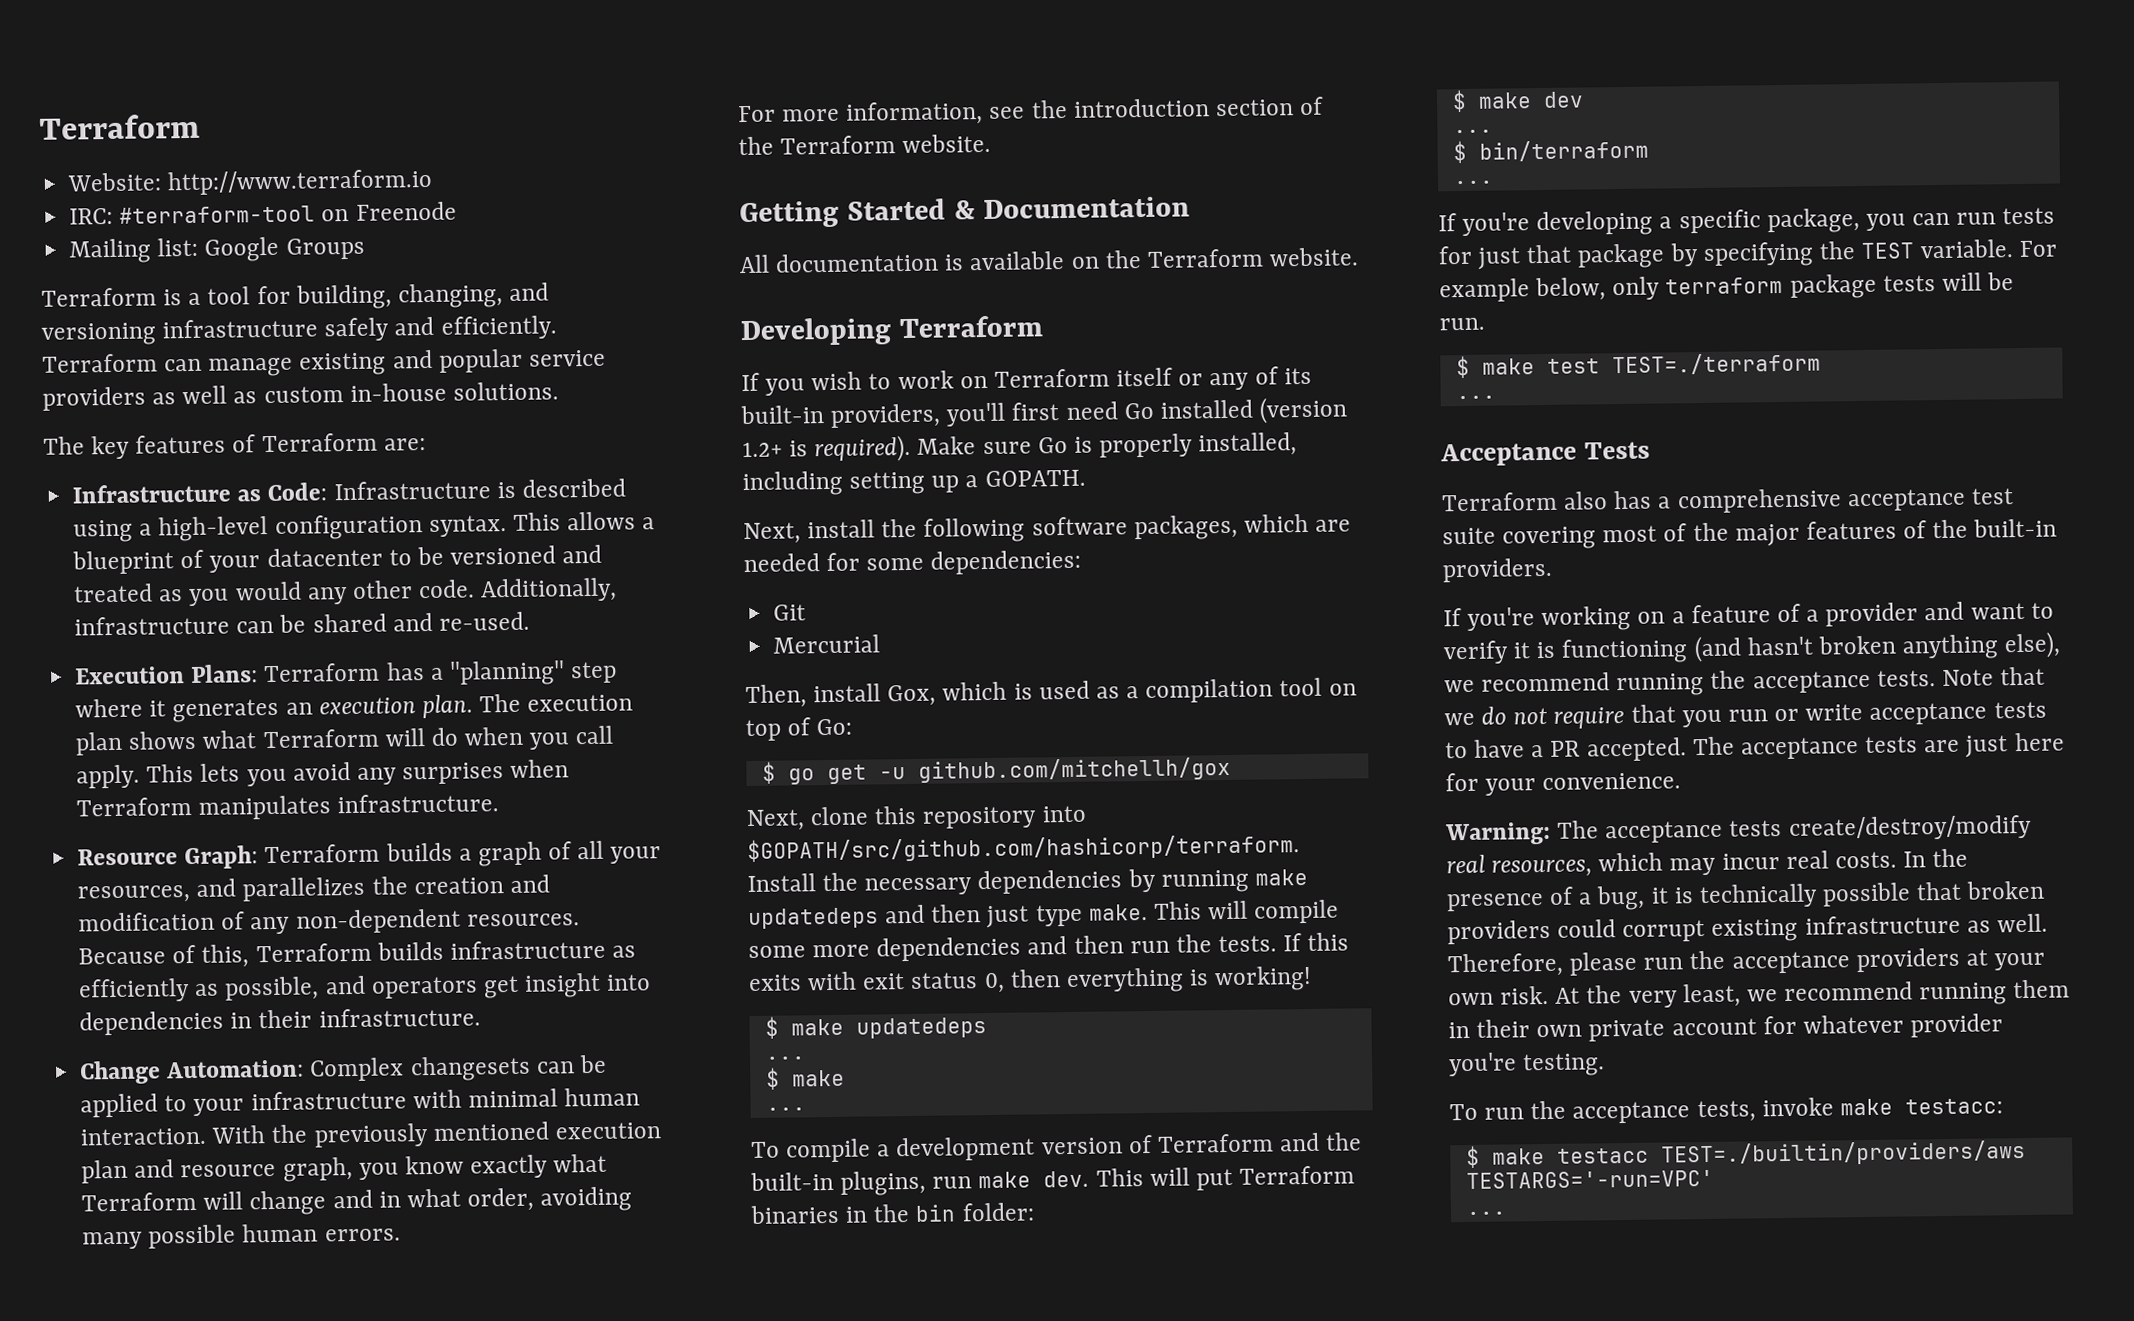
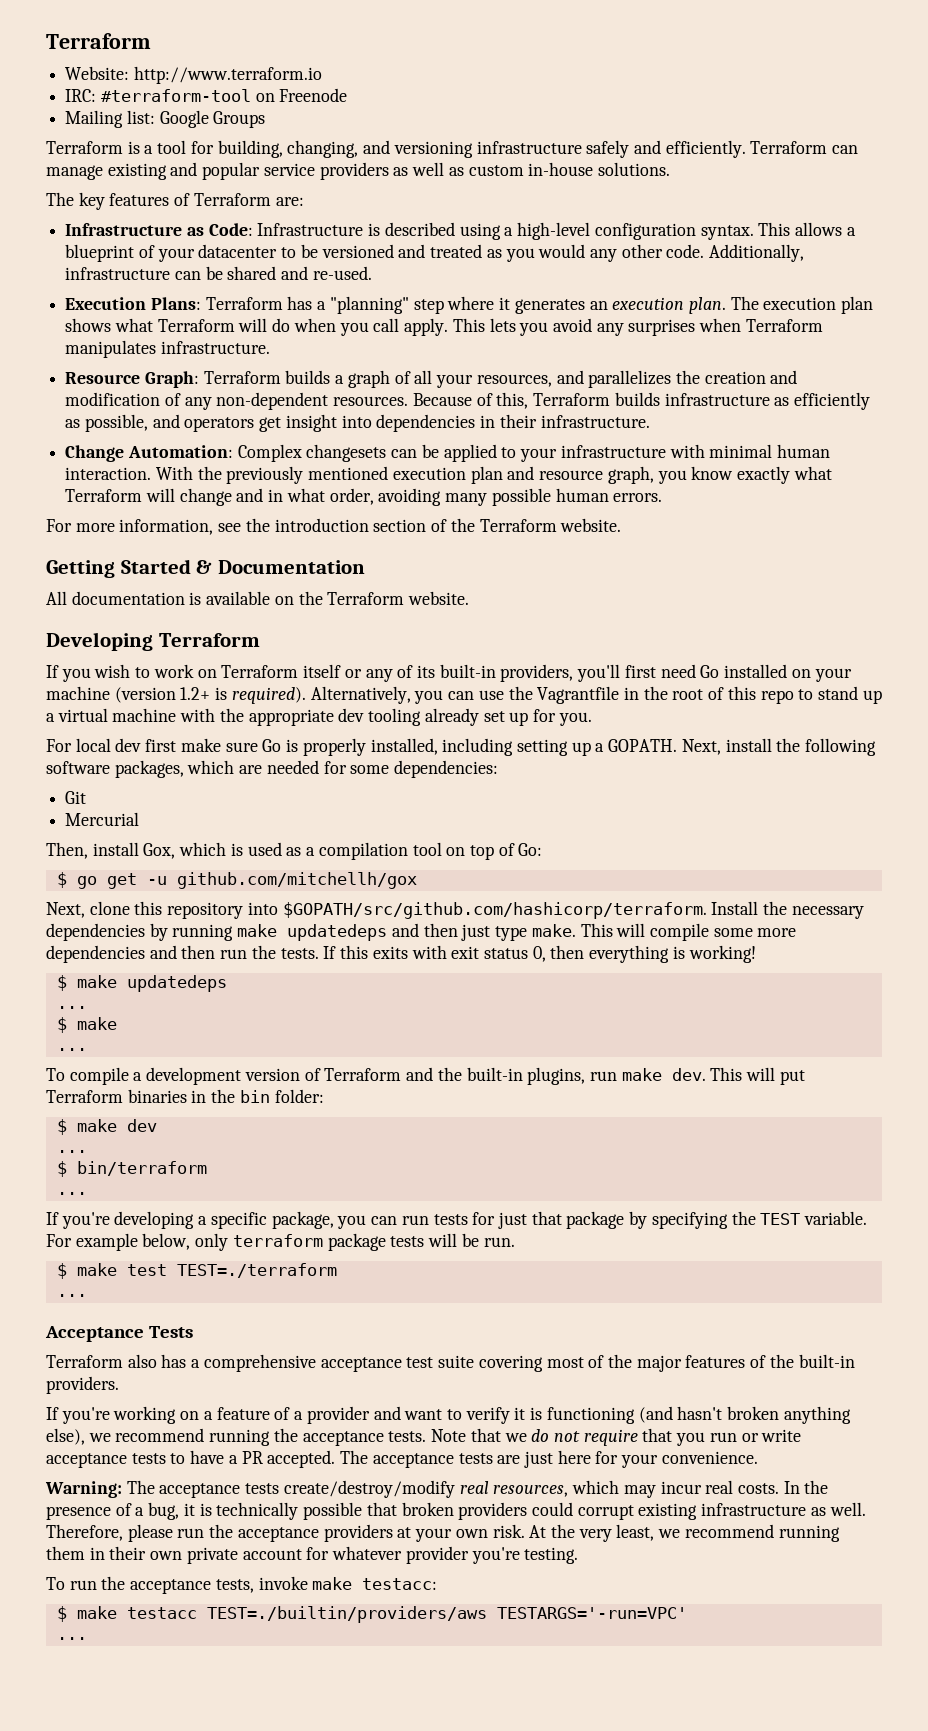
(1253, 409) none -> [791,668,852,682] [46,686,110,700] on your machine
[917,436,977,455] Make -> [310,686,882,704] [46,708,592,726] [46,738,221,752] Alternatively, you can use the Vagrantfile in the root of this repo to stand up a virtual machine with the appropriate dev tooling already set up for you. // For local dev first make
(1086, 478) // -> (678, 745) none

